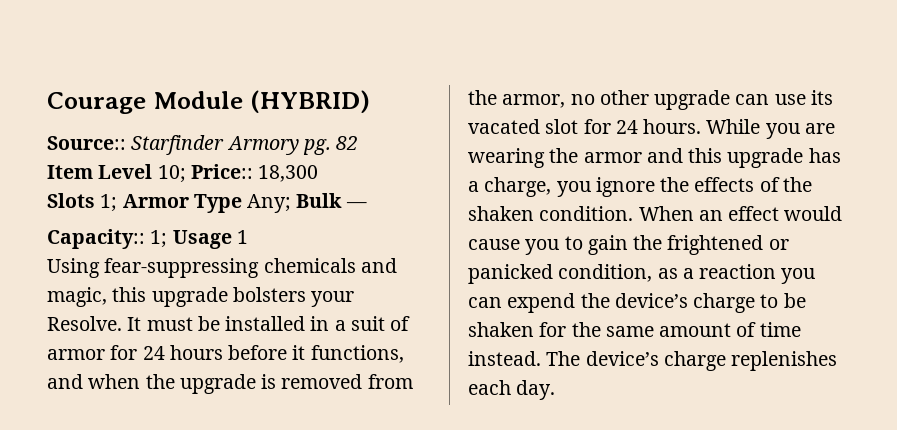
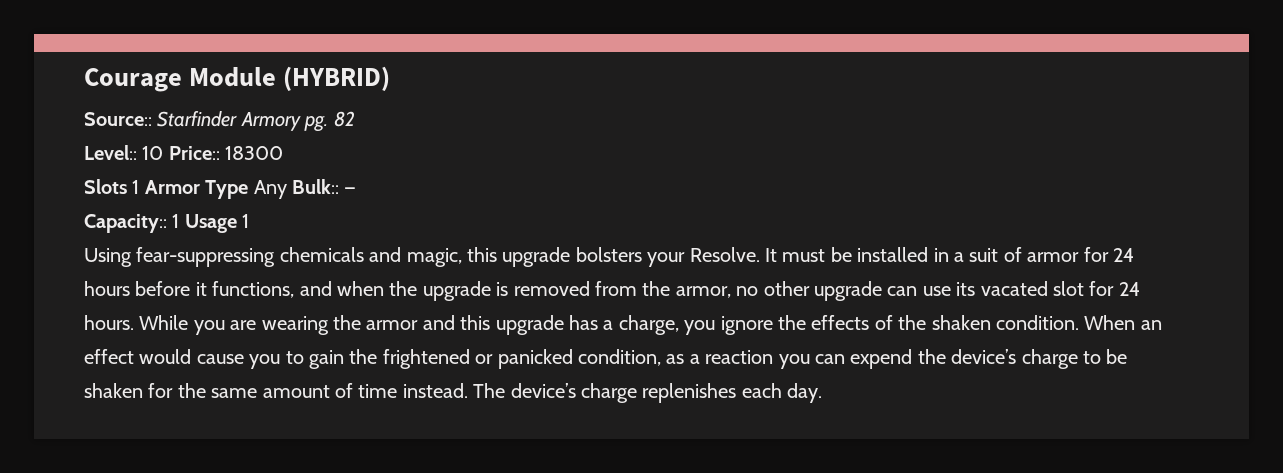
[47,164,319,183] Item Level 10; Price:: 18,300 -> [84,145,284,160] Level:: 10 Price:: 18300
[100,194,118,212] 1; -> [132,180,140,194] 1
[247,193,343,213] Any; Bulk -> [253,179,339,199] Any Bulk::
[150,230,168,248] 1; -> [172,214,180,228] 1

